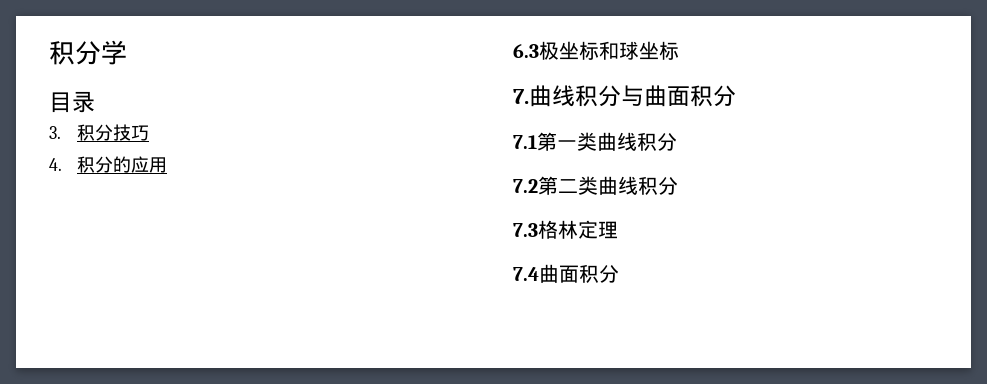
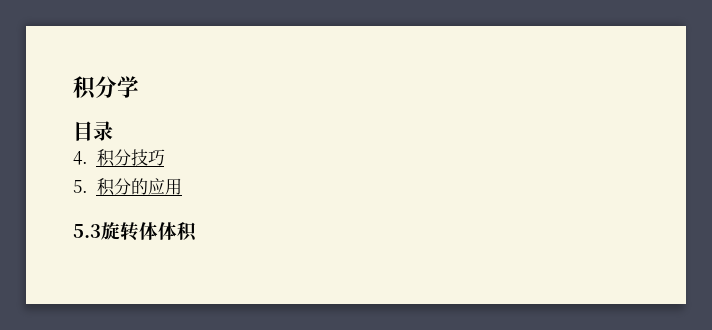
[49,126,61,139] 3. -> [73,151,88,165] 4.
[49,158,62,171] 4. -> [73,180,88,193] 5.
[513,41,679,60] [513,85,736,107] [513,132,677,151] [513,176,678,195] [513,220,618,239] [513,264,619,283] 6.3极坐标和球坐标 // 7.曲线积分与曲面积分 // 7.1第一类曲线积分 // 7.2第二类曲线积分 // 7.3格林定理 // 7.4曲面积分 -> [73,222,197,242] 5.3旋转体体积

